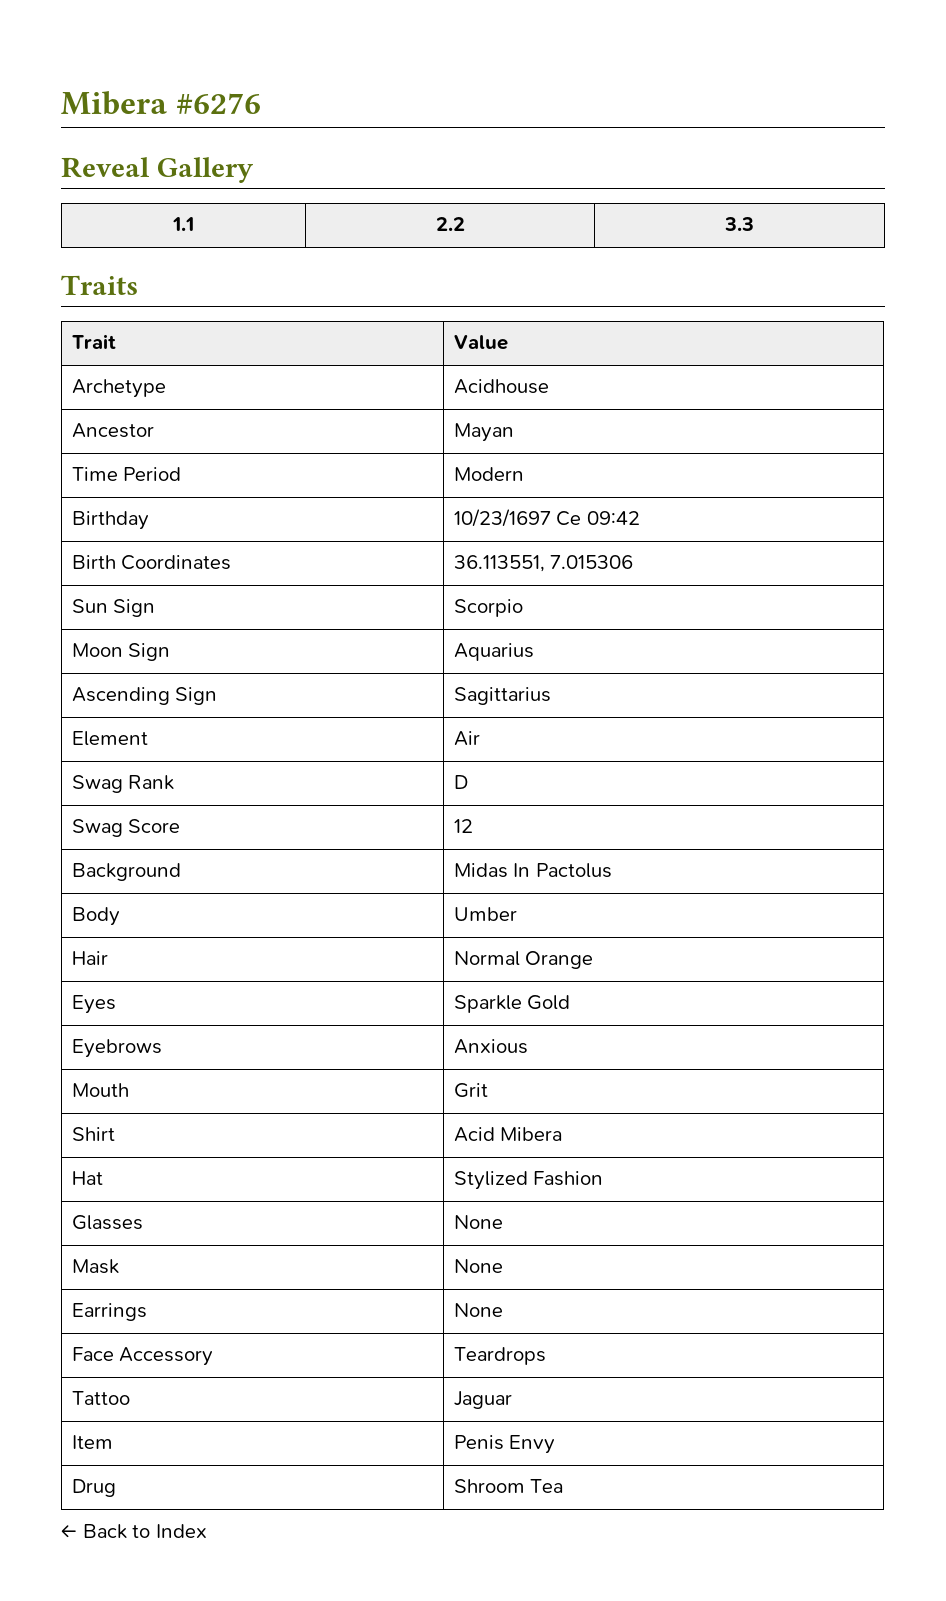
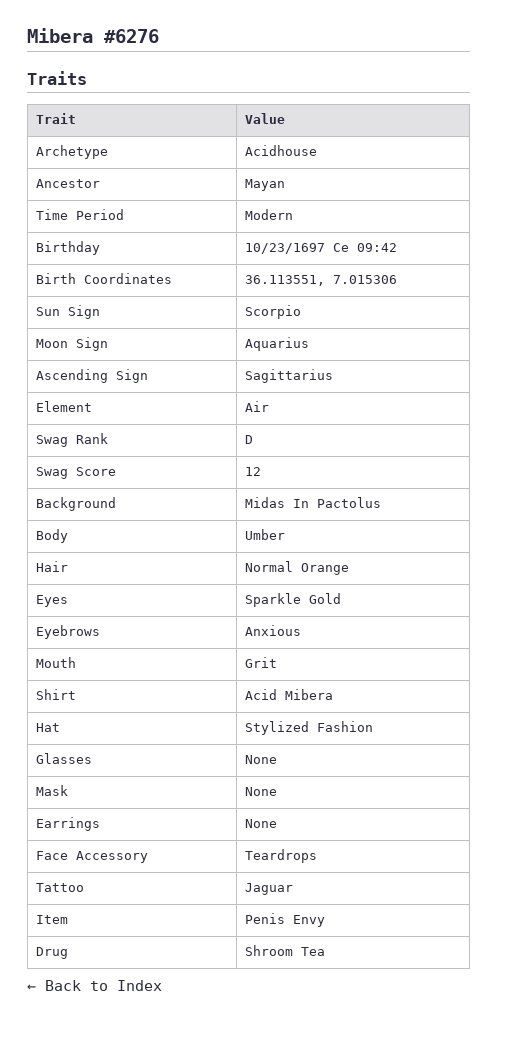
[61,157,254,183] [172,217,194,231] [435,217,465,231] [724,217,754,231] // Reveal Gallery // 1.1 | 2.2 | 3.3 -> (159, 36) none

